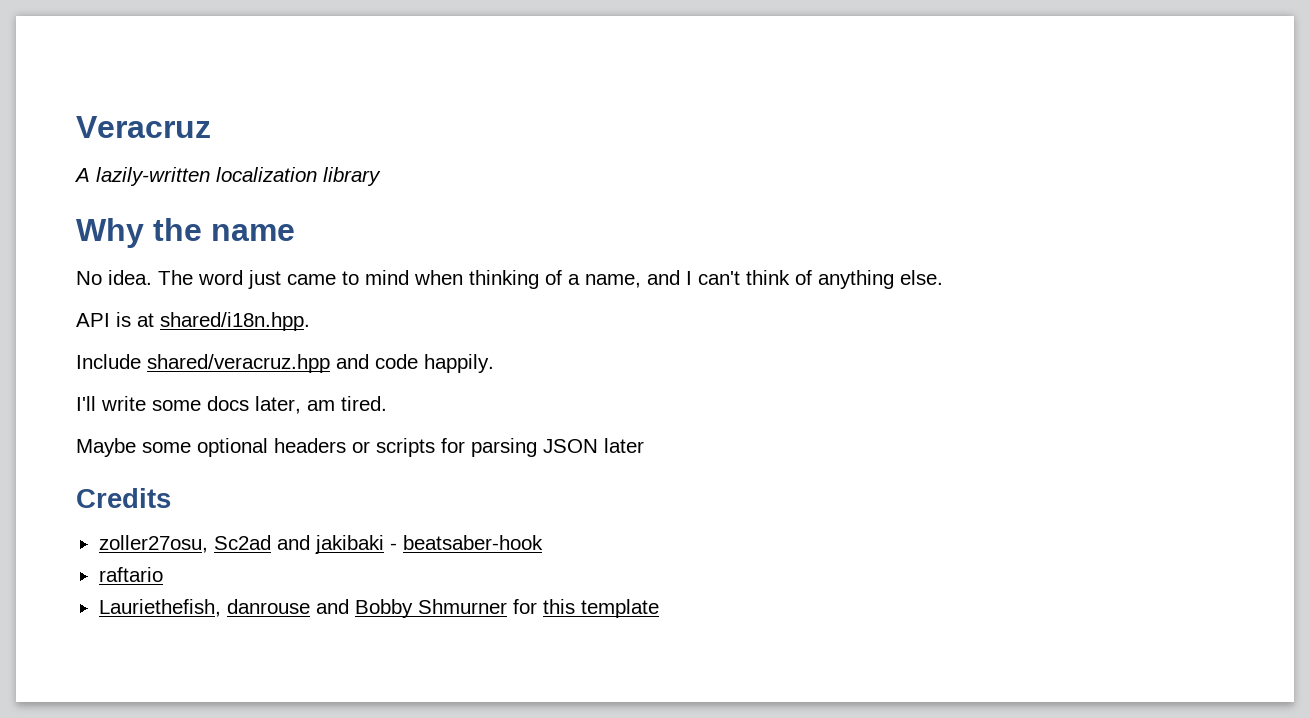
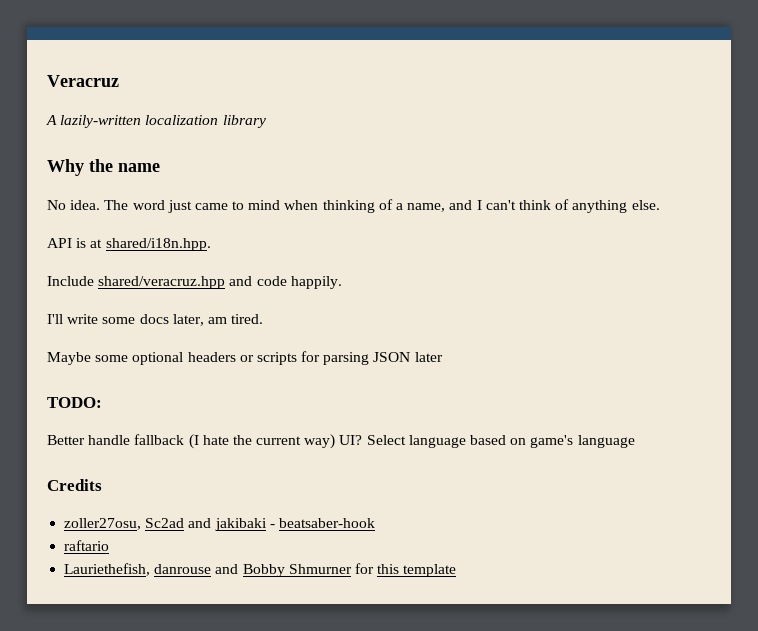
(644, 445) none -> [47,397,102,408] [47,434,635,449] // TODO: // Better handle fallback (I hate the current way) UI? Select language based on game's language

